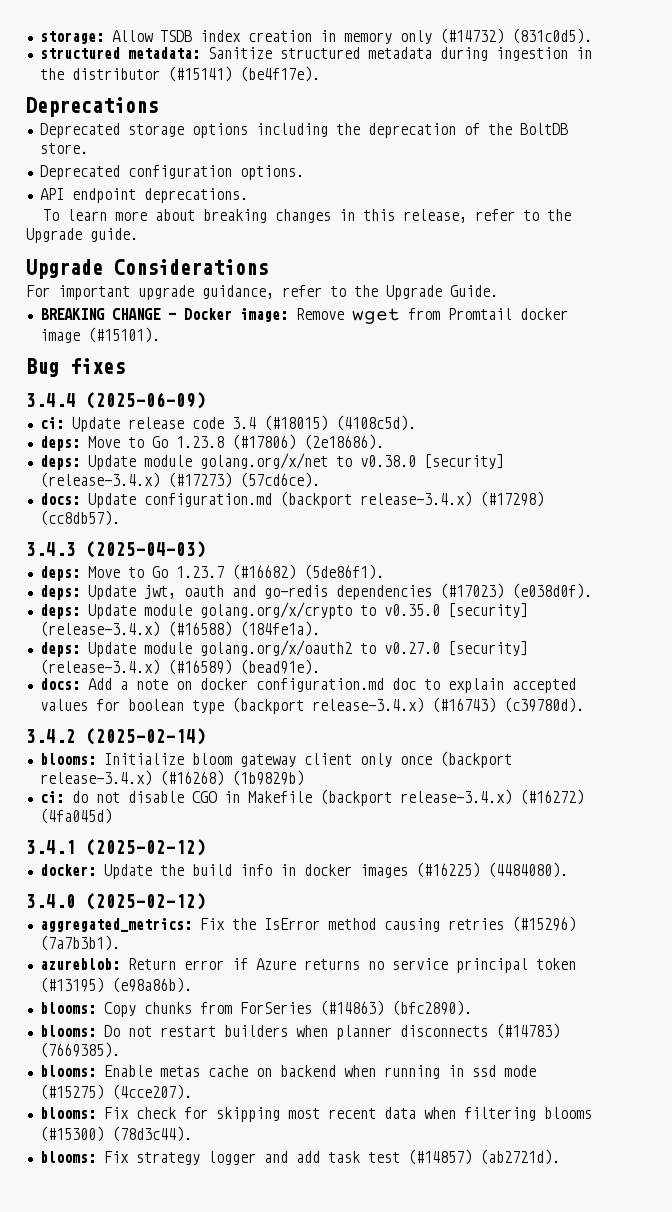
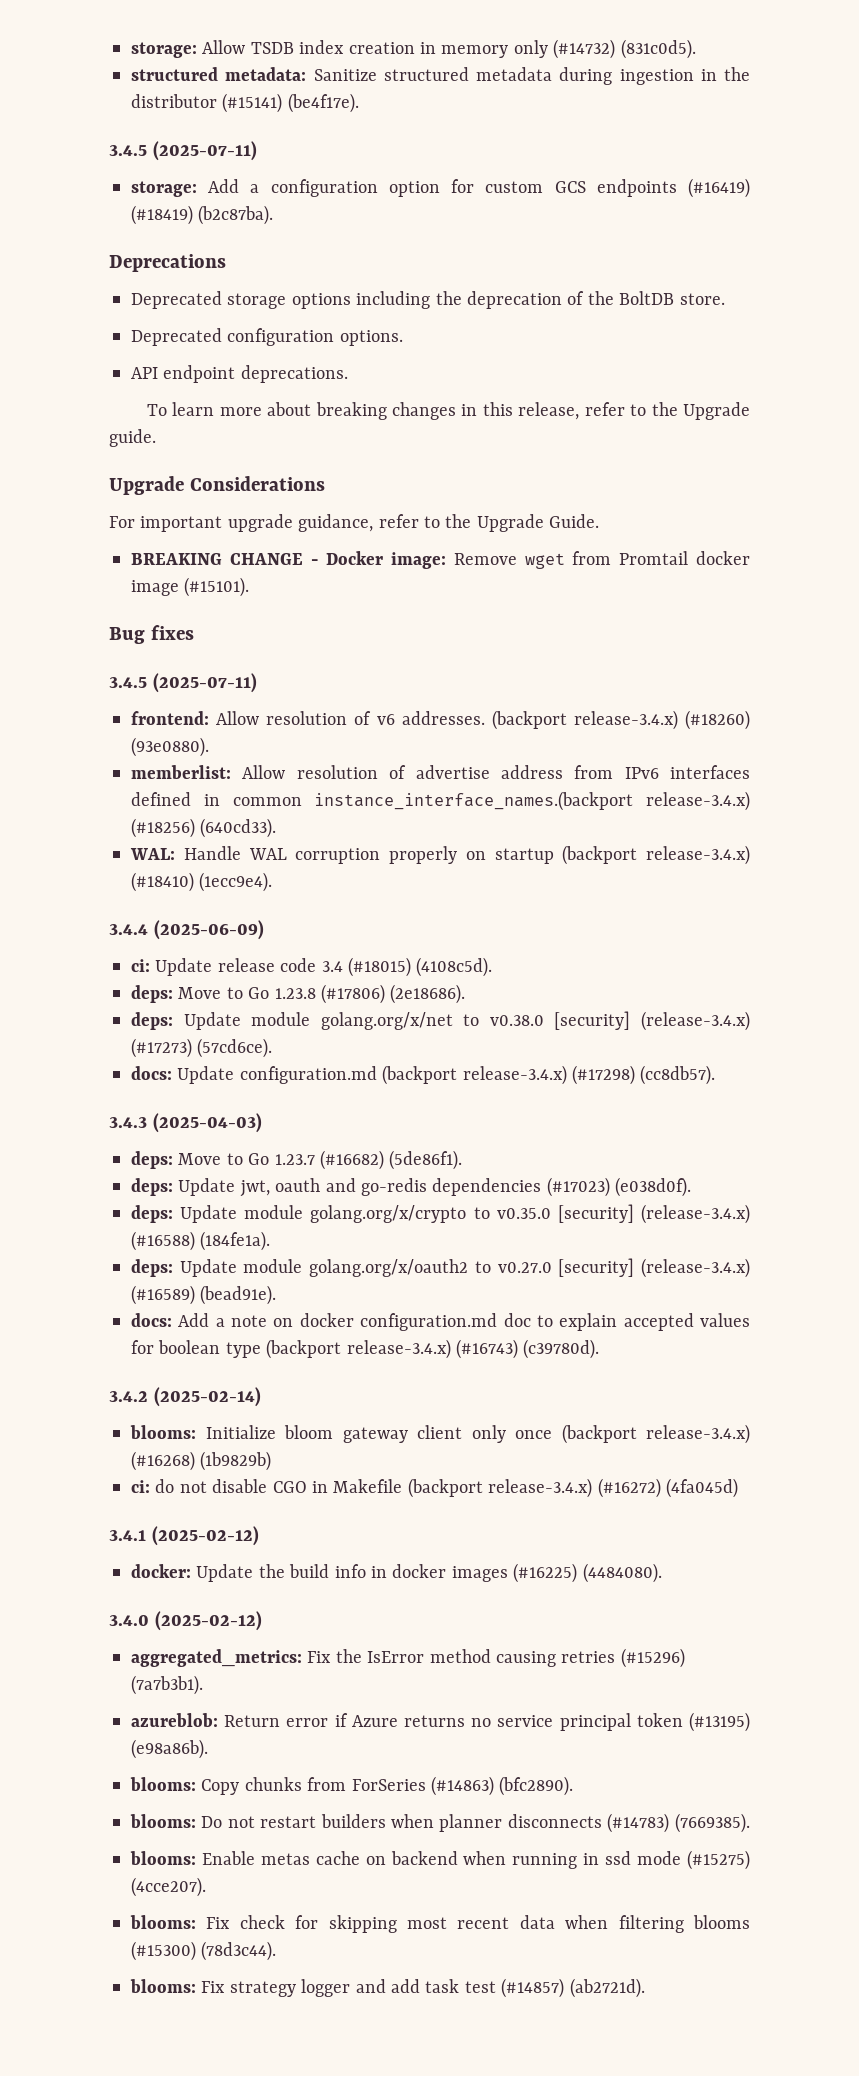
(320, 74) none -> [109,141,257,161] [131,178,750,198] [131,205,274,225] // 3.4.5 (2025-07-11) // storage: Add a configuration option for custom GCS endpoints (#16419) (#18419) (b2c87ba).
(125, 366) none -> [109,673,257,693] [131,710,750,730] [131,737,209,757] [131,765,750,779] [131,791,750,811] [131,818,277,838] [130,845,750,865] [131,872,273,892] // 3.4.5 (2025-07-11) // frontend: Allow resolution of v6 addresses. (backport release-3.4.x) (#18260) (93e0880). // memberlist: Allow resolution of advertise address from IPv6 interfaces defined in common instance_interface_names.(backport release-3.4.x) (#18256) (640cd33). // WAL: Handle WAL corruption properly on startup (backport release-3.4.x) (#18410) (1ecc9e4).

